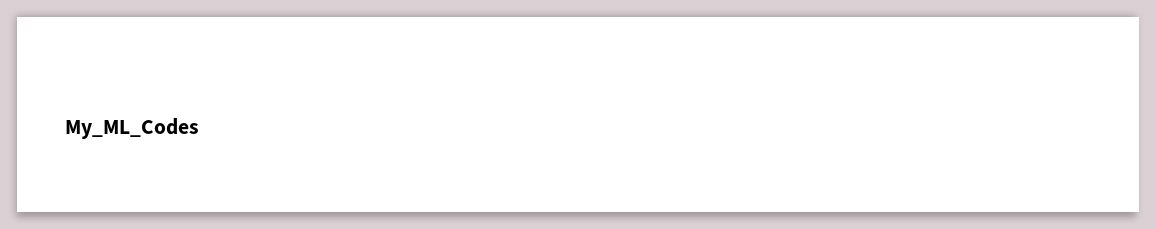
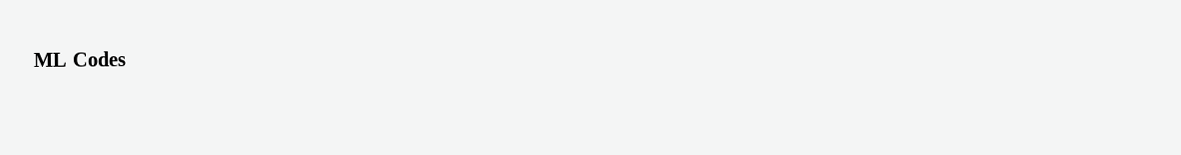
[65,118,199,139] My_ML_Codes -> [33,51,126,67] ML Codes

